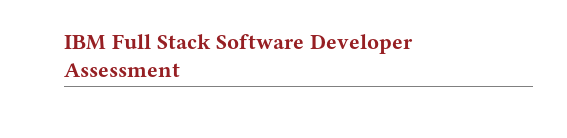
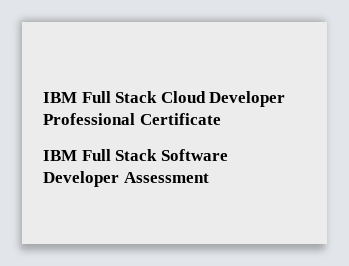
[64,34,211,50] IBM Full Stack -> [43,91,286,107] [43,113,221,125] [43,149,158,161] IBM Full Stack Cloud Developer Professional Certificate // IBM Full Stack

